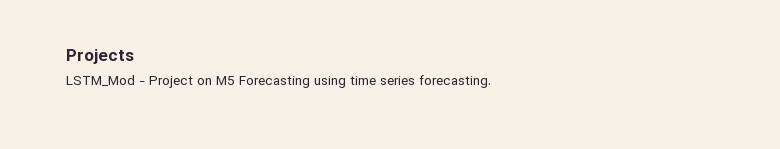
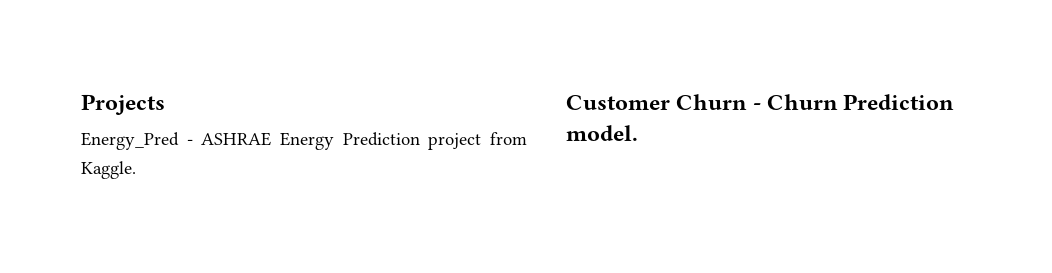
[66,75,491,88] LSTM_Mod - Project on M5 Forecasting using time series forecasting. -> [81,132,527,150] [81,161,136,179] [566,94,955,110] [566,125,638,141] Energy_Pred - ASHRAE Energy Prediction project from Kaggle. // Customer Churn - Churn Prediction model.

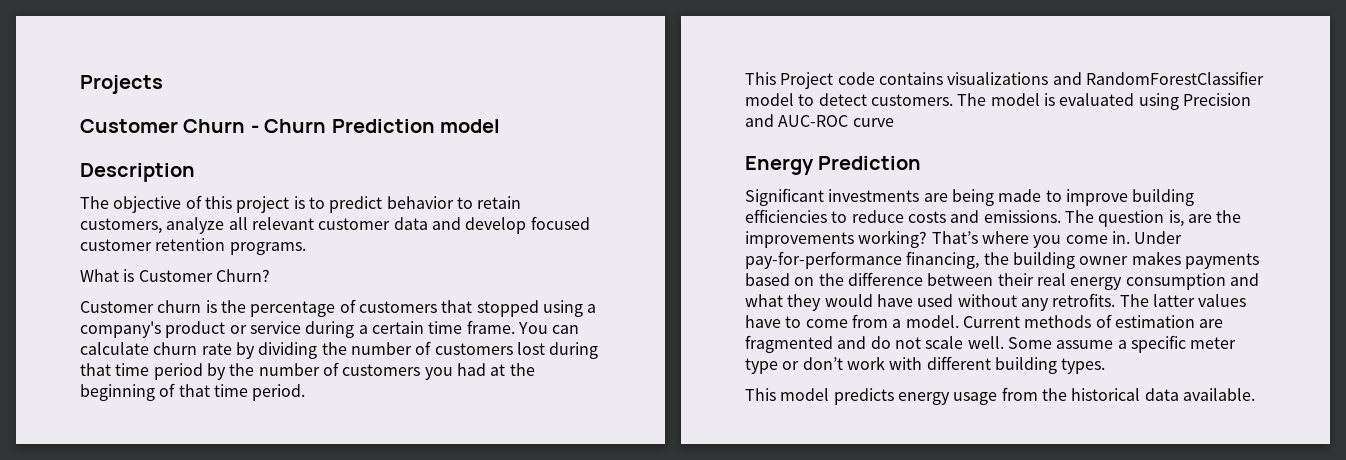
[81,132,527,150] [81,161,136,179] // Energy_Pred - ASHRAE Energy Prediction project from Kaggle. -> (163, 84) none
[566,125,638,141] model. -> [440,119,500,133] [80,163,195,182] [80,195,522,213] [80,216,590,234] [80,238,306,255] [80,269,270,282] [80,299,597,317] [80,320,580,338] [80,341,599,359] [80,362,535,380] [80,383,306,401] [745,71,1264,89] [745,93,1251,110] [745,114,894,127] [745,156,922,175] [745,188,1195,206] [745,209,1242,227] [745,230,1183,248] [745,251,1259,269] [745,272,1259,290] [745,293,1247,311] [745,314,1224,328] [745,335,1237,353] [745,356,1106,374] [745,387,1255,405] model // Description // The objective of this project is to predict behavior to retain customers, analyze all relevant customer data and develop focused customer retention programs. // What is Customer Churn? // Customer churn is the percentage of customers that stopped using a company's product or service during a certain time frame. You can calculate churn rate by dividing the number of customers lost during that time period by the number of customers you had at the beginning of that time period. // This Project code contains visualizations and RandomForestClassifier model to detect customers. The model is evaluated using Precision and AUC-ROC curve // Energy Prediction // Significant investments are being made to improve building efficiencies to reduce costs and emissions. The question is, are the improvements working? That’s where you come in. Under pay-for-performance financing, the building owner makes payments based on the difference between their real energy consumption and what they would have used without any retrofits. The latter values have to come from a model. Current methods of estimation are fragmented and do not scale well. Some assume a specific meter type or don’t work with different building types. // This model predicts energy usage from the historical data available.

